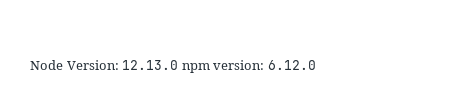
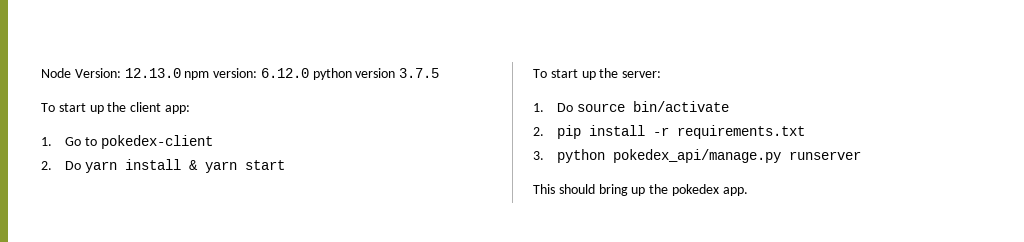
(316, 65) none -> [312,68,440,80] [41,102,190,114] [41,135,213,149] [41,159,286,173] [533,68,662,80] [533,101,730,112] [533,125,806,139] [533,149,862,163] [533,184,748,196] python version 3.7.5 // To start up the client app: // 1. Go to pokedex-client // 2. Do yarn install & yarn start // To start up the server: // 1. Do source bin/activate // 2. pip install -r requirements.txt // 3. python pokedex_api/manage.py runserver // This should bring up the pokedex app.

